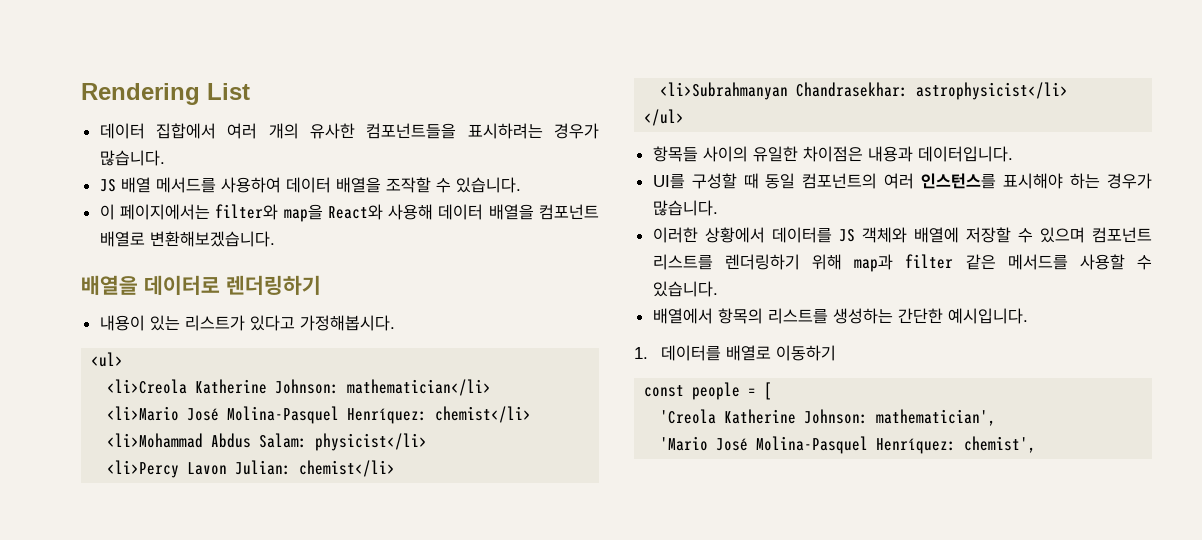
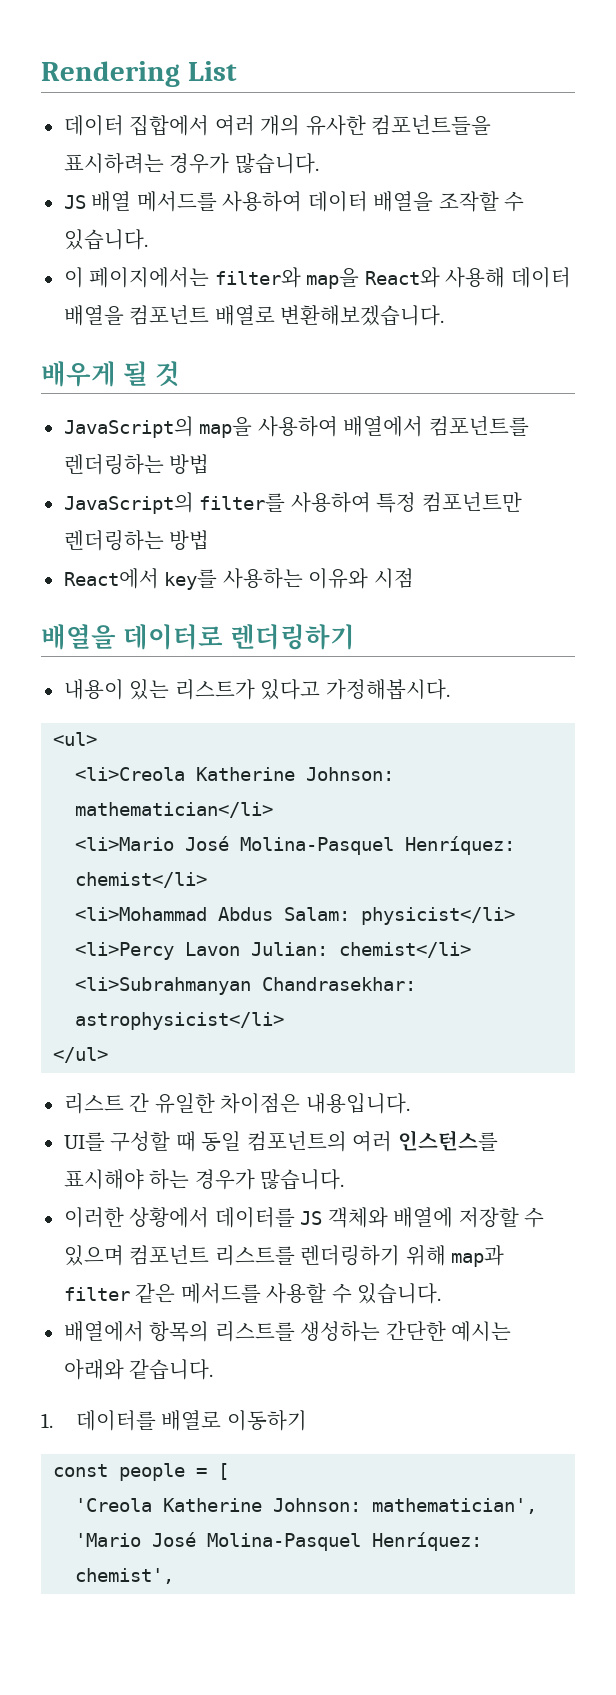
(275, 239) none -> [41,361,180,387] [63,416,529,438] [63,454,210,475] [63,492,522,514] [63,530,210,551] [63,568,414,590] // 배우게 될 것 // JavaScript의 map을 사용하여 배열에서 컴포넌트를 렌더링하는 방법 // JavaScript의 filter를 사용하여 특정 컴포넌트만 렌더링하는 방법 // React에서 key를 사용하는 이유와 시점
[652,146,1013,162] 항목들 사이의 유일한 차이점은 내용과 데이터입니다. -> [63,1093,410,1114] 리스트 간 유일한 차이점은 내용입니다.
[947,308,1028,324] 예시입니다. -> [451,1321,512,1342] [63,1359,214,1380] 예시는 아래와 같습니다.

